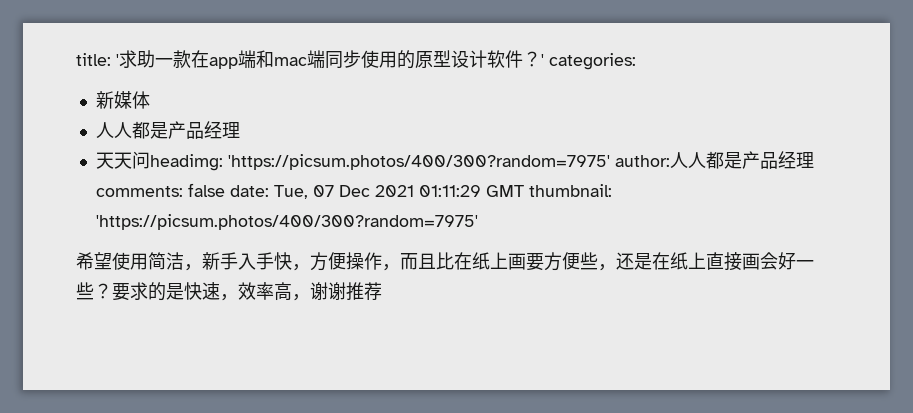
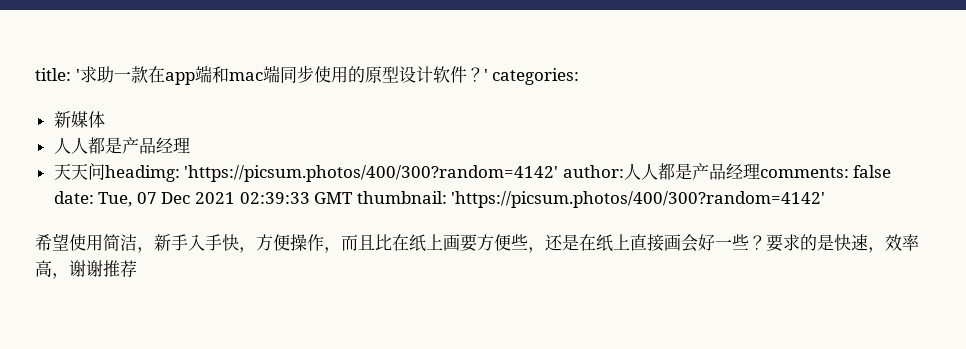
[227,154,610,170] 'https://picsum.photos/400/300?random=7975' -> [184,165,559,182] 'https://picsum.photos/400/300?random=4142'
[418,185,481,197] 01:11:29 -> [239,192,310,204] 02:39:33
[95,214,478,230] 'https://picsum.photos/400/300?random=7975' -> [451,191,826,208] 'https://picsum.photos/400/300?random=4142'

